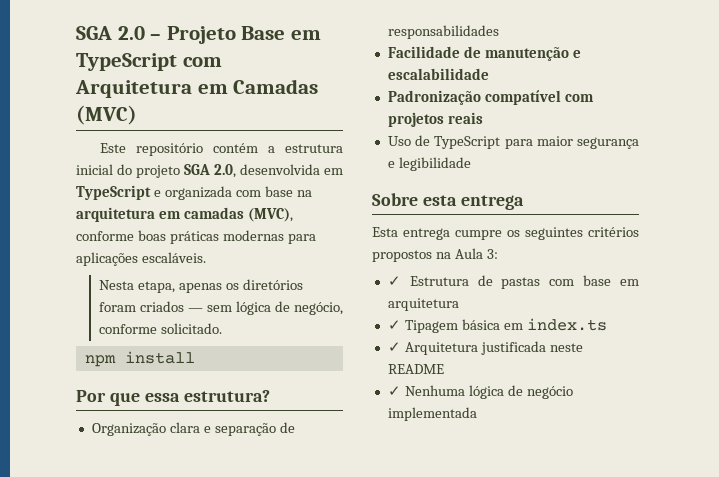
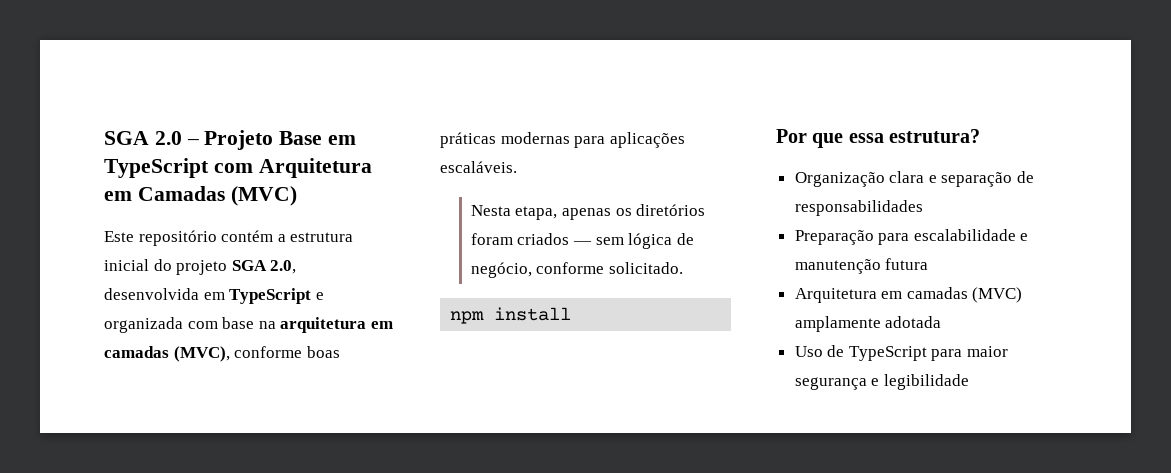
[387,46,581,61] [387,68,489,80] [387,90,594,105] [387,112,483,127] Facilidade de manutenção e escalabilidade // Padronização compatível com projetos reais -> [794,229,1029,245] [794,258,929,274] [794,287,1023,303] [794,316,942,332] Preparação para escalabilidade e manutenção futura // Arquitetura em camadas (MVC) amplamente adotada
[372,193,524,210] [372,227,639,240] [372,248,498,262] [387,275,639,289] [387,298,459,311] [387,318,607,333] [387,341,583,355] [387,364,444,374] [387,385,573,399] [387,407,477,421] // Sobre esta entrega // Esta entrega cumpre os seguintes critérios propostos na Aula 3: // ✓ Estrutura de pastas com base em arquitetura // ✓ Tipagem básica em index.ts // ✓ Arquitetura justificada neste README // ✓ Nenhuma lógica de negócio implementada -> (969, 382) none

